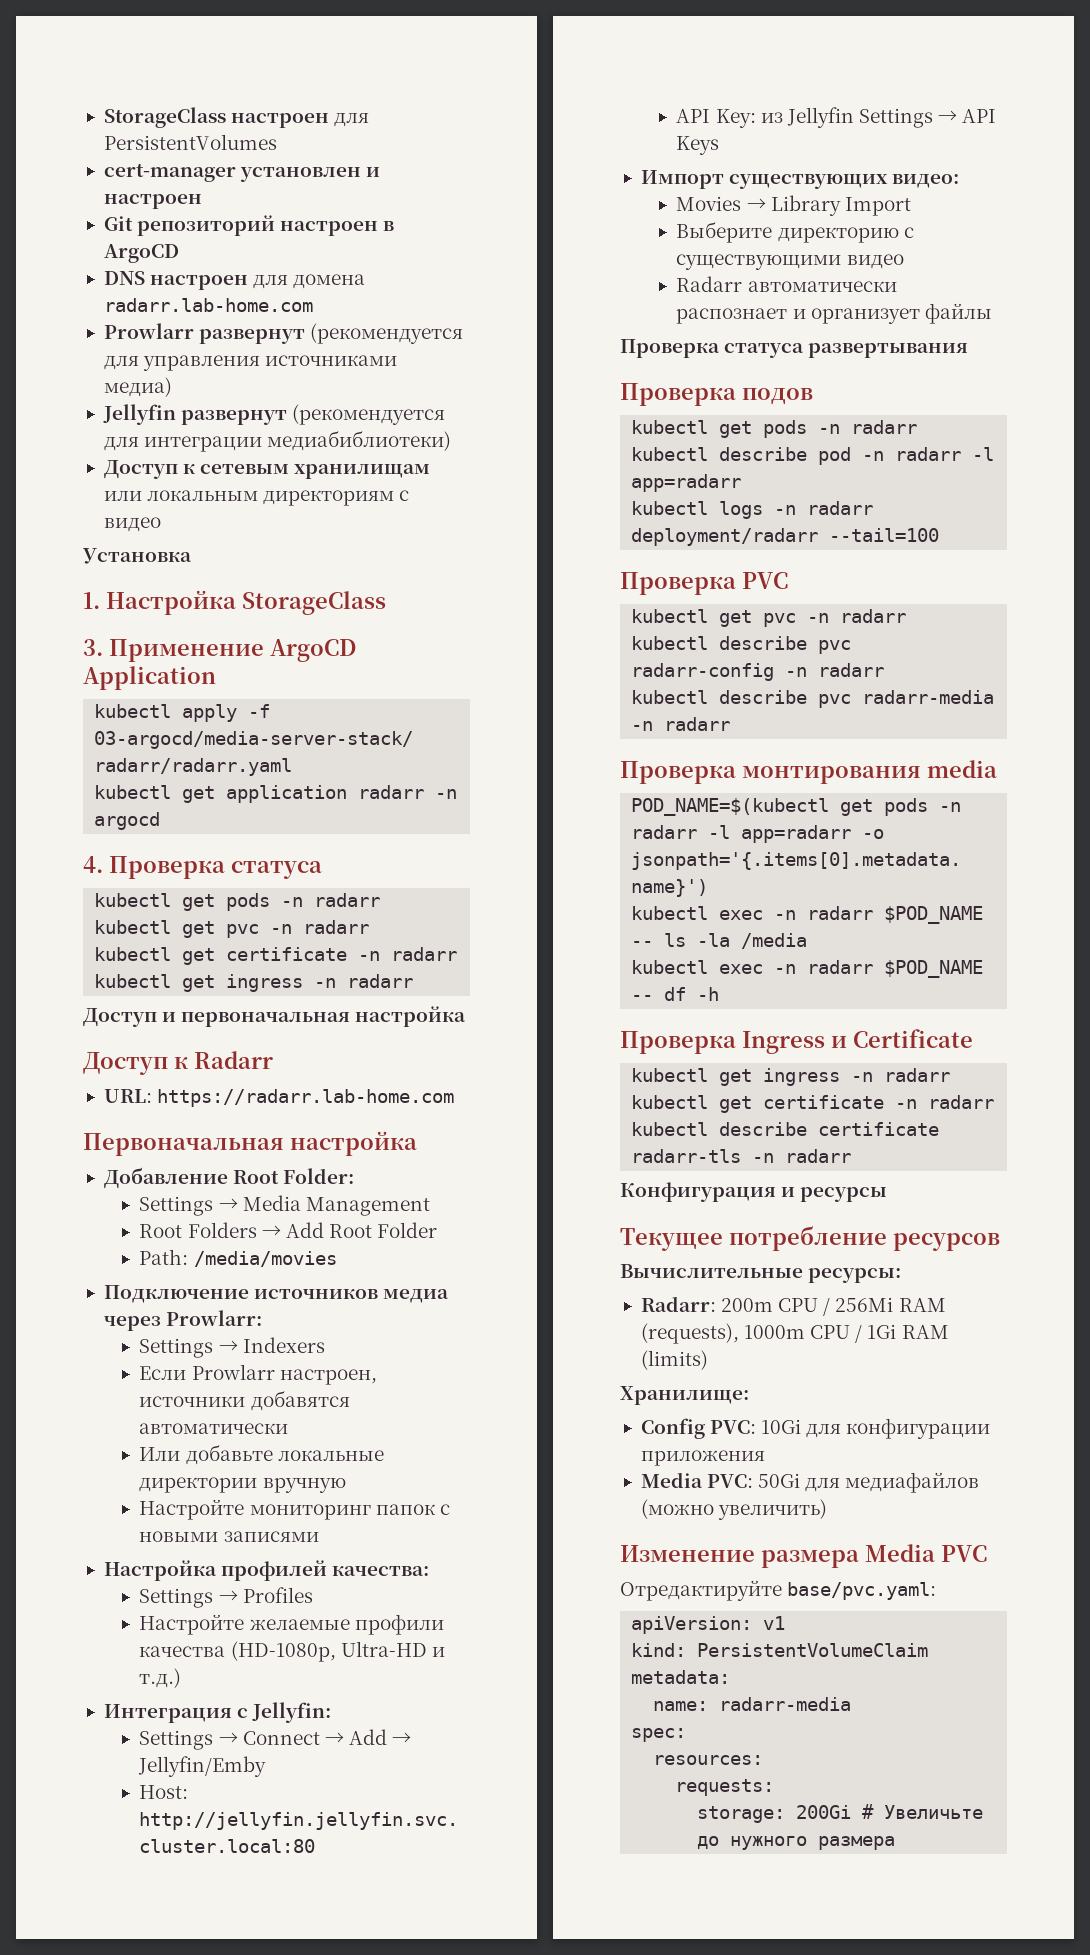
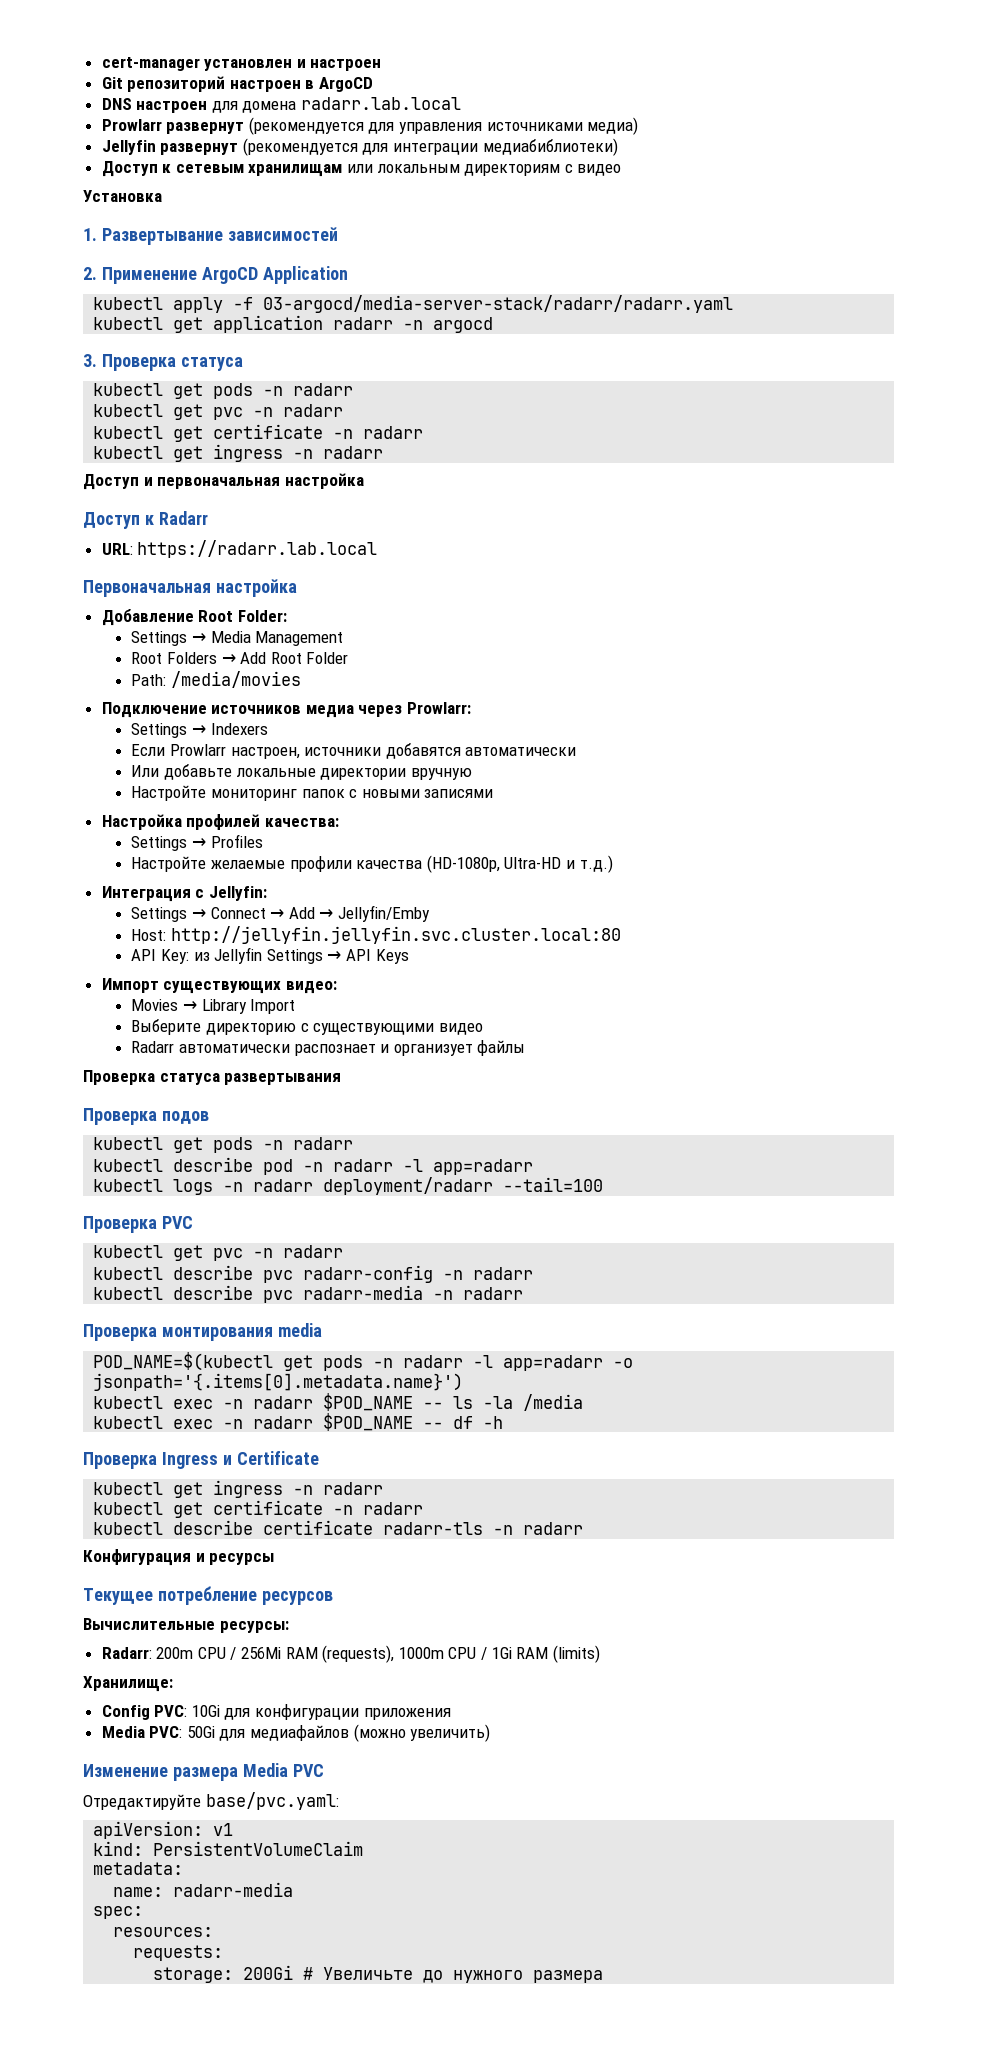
[103,107,370,128] [103,134,277,150] StorageClass настроен для PersistentVolumes // -> (101, 64) none
[103,298,313,312] radarr.lab-home.com -> [301,97,462,110] radarr.lab.local
[106,590,386,615] [83,639,103,656] Настройка StorageClass // 3. -> [101,227,338,245] [83,267,97,280] Развертывание зависимостей // 2.
[83,856,103,873] 4. -> [83,354,97,367] 3.
[157,1089,455,1107] https://radarr.lab-home.com -> [137,540,378,558] https://radarr.lab.local

